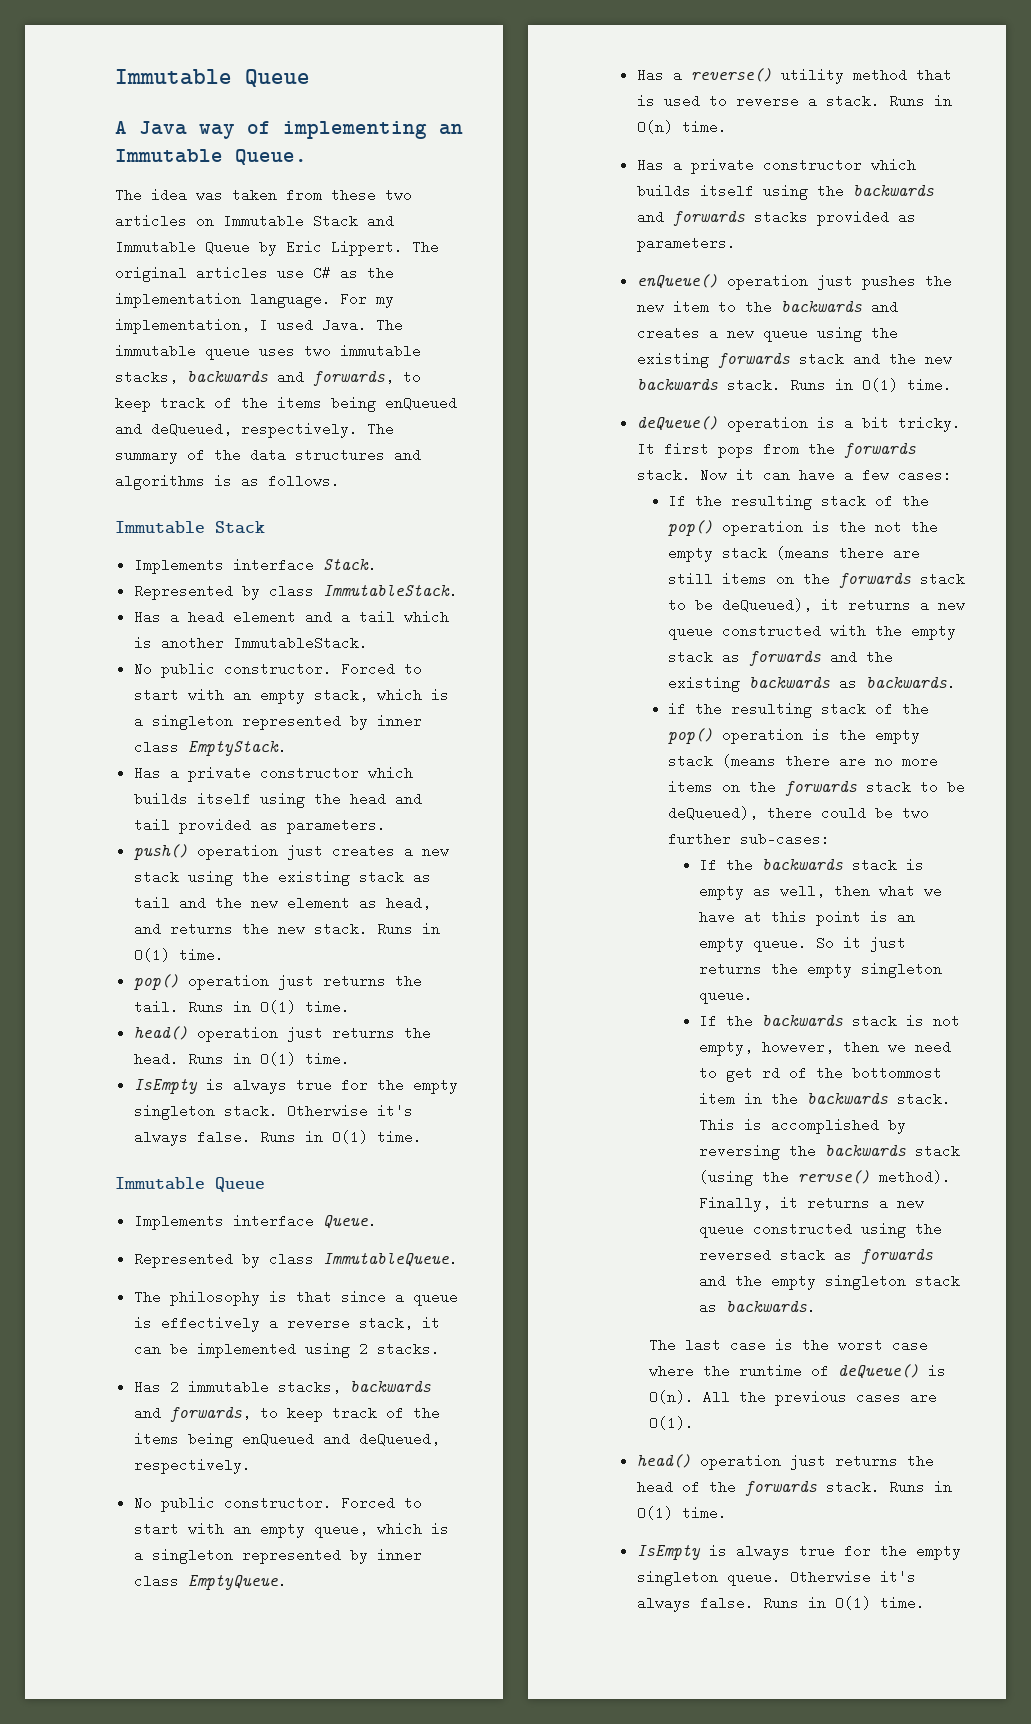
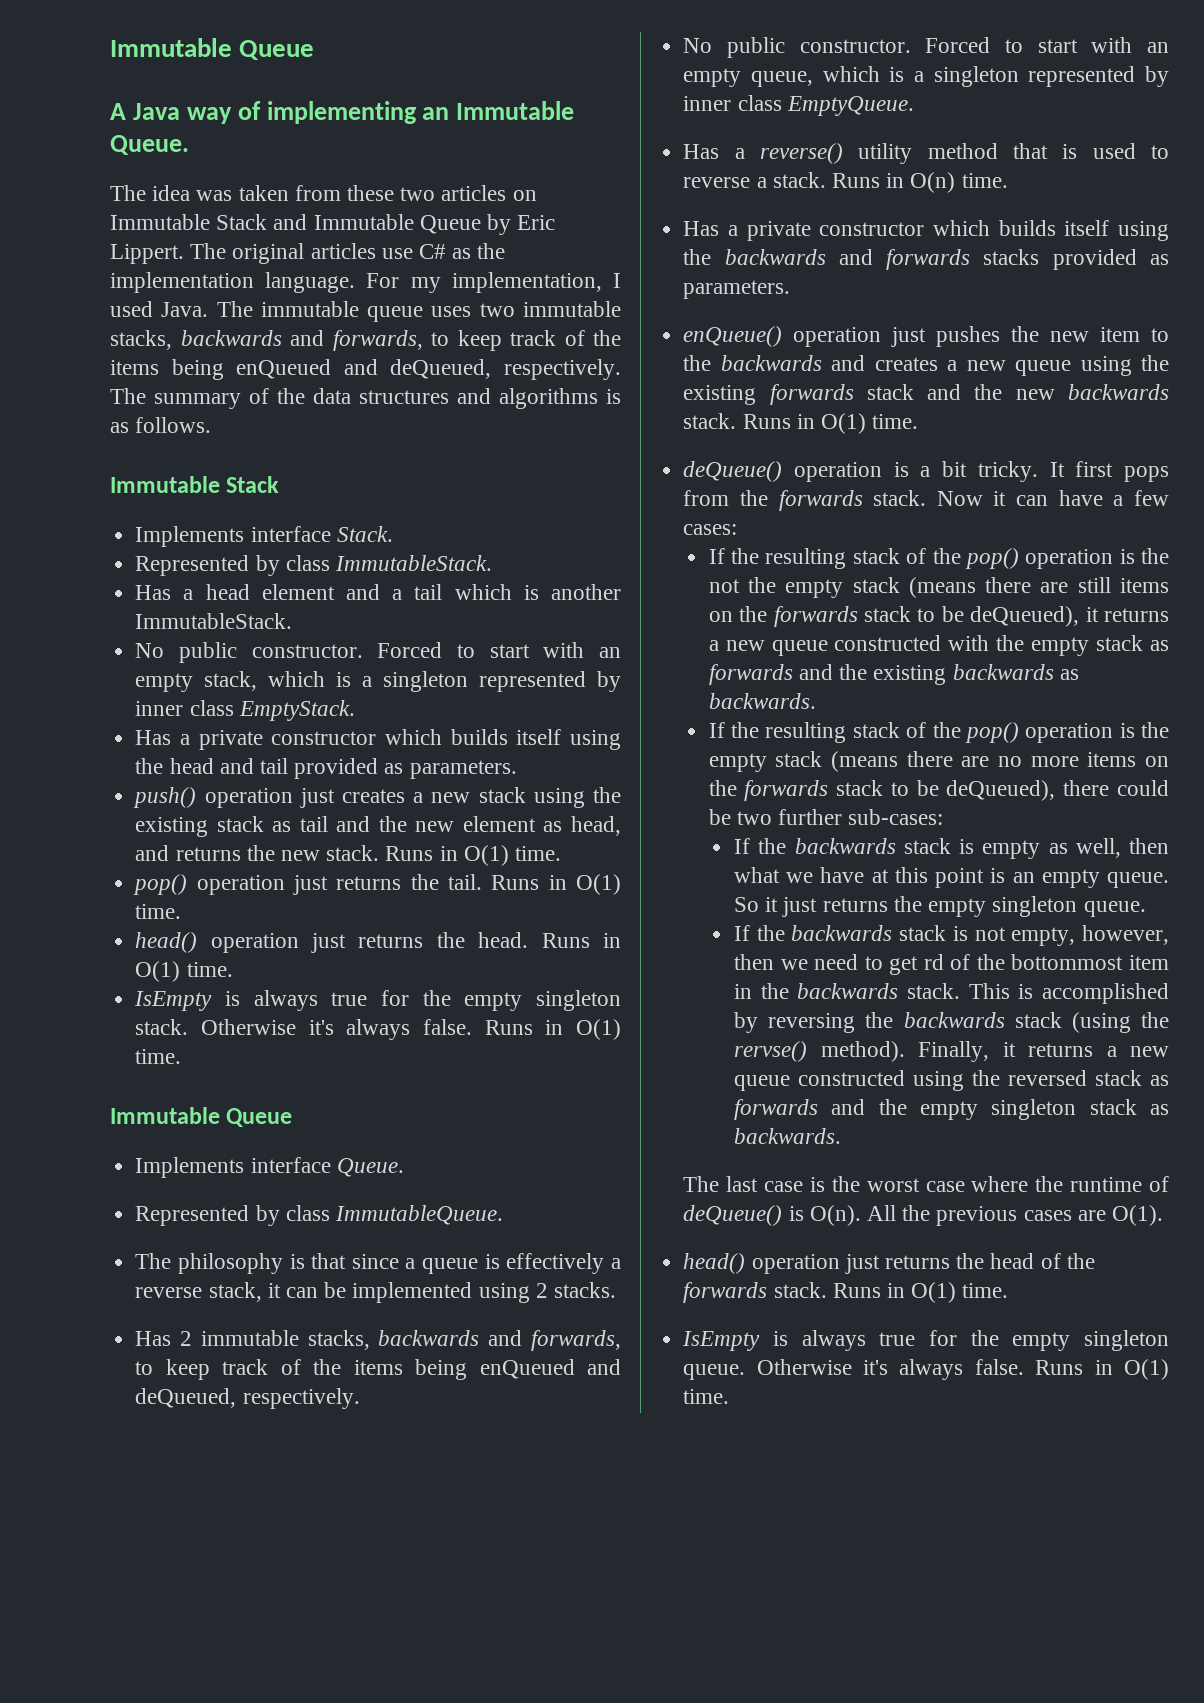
[667,702,686,716] if -> [708,722,725,738] If

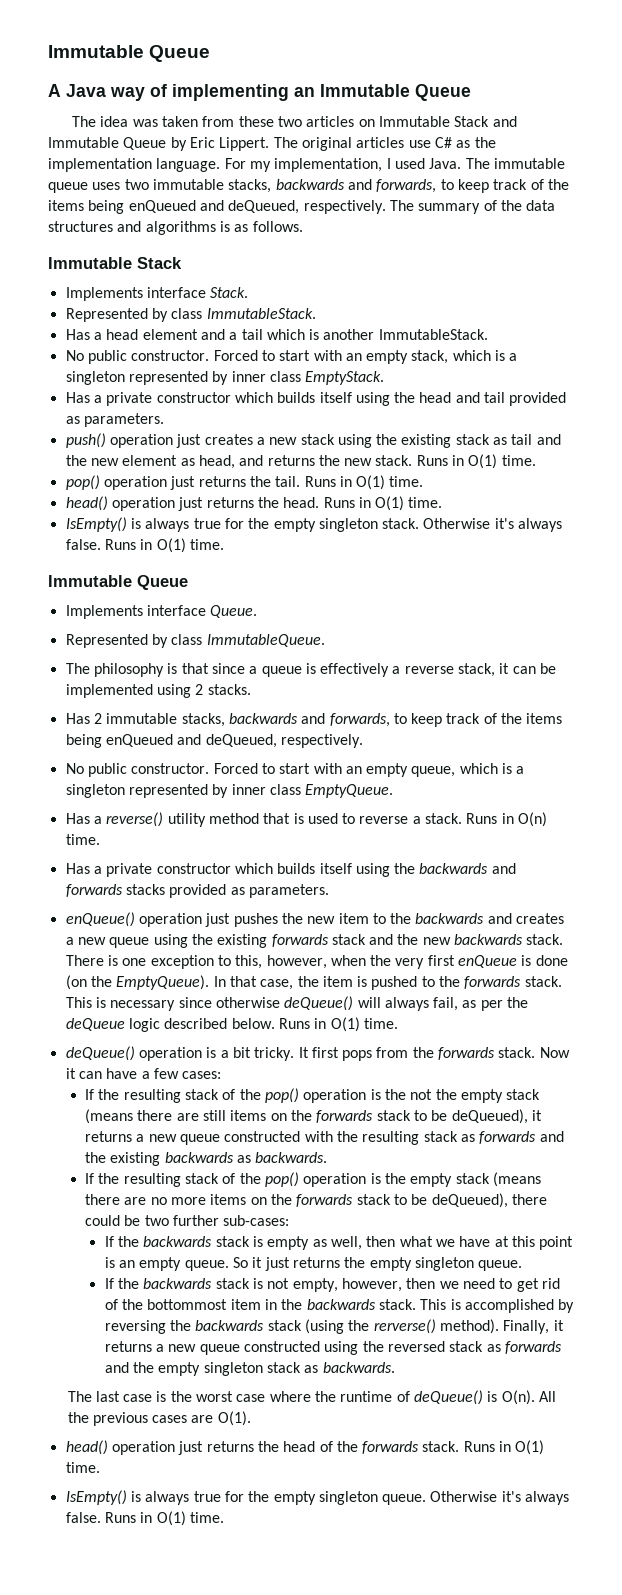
[110,135,189,155] Queue. -> [415,84,471,101] Queue
[134,991,213,1011] IsEmpty -> [65,517,127,532] IsEmpty()
(737, 421) none -> [65,955,568,969] [65,975,562,990] [65,996,529,1011] [65,1018,275,1032] There is one exception to this, however, when the very first enQueue is done (on the EmptyQueue). In that case, the item is pushed to the forwards stack. This is necessary since otherwise deQueue() will always fail, as per the deQueue logic described below.
[1031,637,1090,656] empty -> [362,1131,420,1145] resulting
[923,954,944,970] rd -> [541,1278,560,1289] rid
[734,1041,808,1062] rervse() -> [373,1319,436,1334] rerverse()
[682,1331,761,1351] IsEmpty -> [65,1490,127,1505] IsEmpty()

